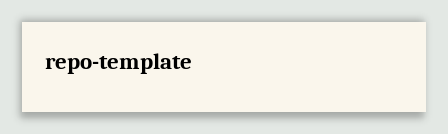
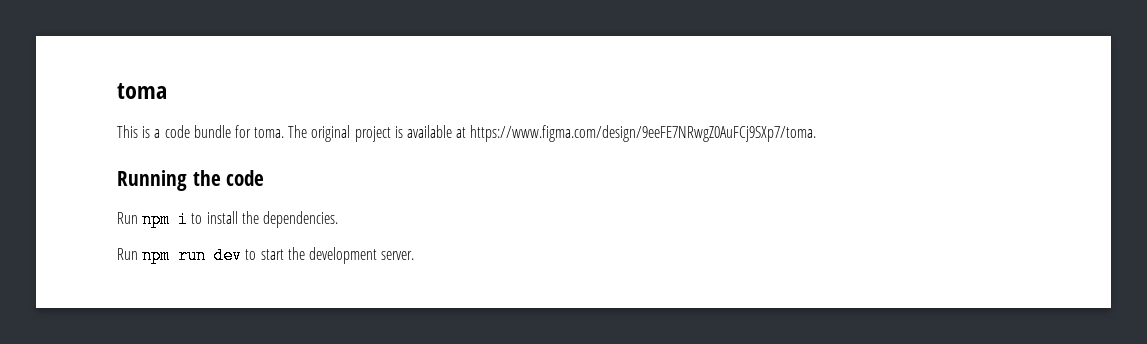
[45,53,192,74] repo-template -> [117,83,167,99] [117,125,817,142] [117,170,265,191] [117,211,338,228] [117,247,415,264] toma // This is a code bundle for toma. The original project is available at https://www.figma.com/design/9eeFE7NRwgZ0AuFCj9SXp7/toma. // Running the code // Run npm i to install the dependencies. // Run npm run dev to start the development server.

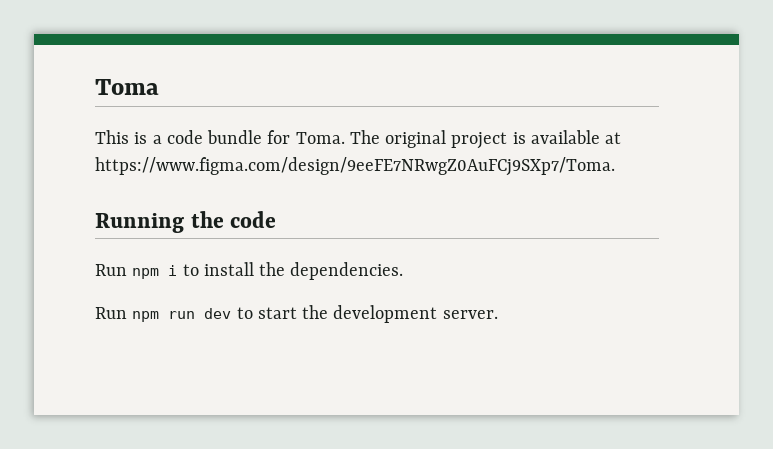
[117,83,167,99] toma -> [95,79,159,95] Toma
[254,127,285,138] toma. -> [295,132,345,144] Toma.
[470,125,817,142] https://www.figma.com/design/9eeFE7NRwgZ0AuFCj9SXp7/toma. -> [95,157,615,176] https://www.figma.com/design/9eeFE7NRwgZ0AuFCj9SXp7/Toma.

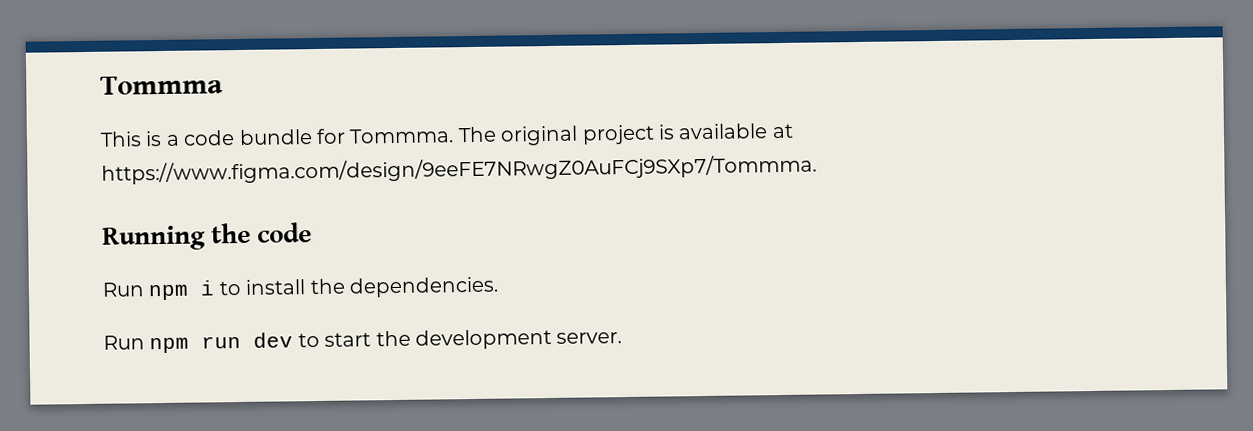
[95,79,159,95] Toma -> [100,75,223,95] Tommma
[295,132,345,144] Toma. -> [349,128,455,144] Tommma.
[95,157,615,176] https://www.figma.com/design/9eeFE7NRwgZ0AuFCj9SXp7/Toma. -> [101,154,817,185] https://www.figma.com/design/9eeFE7NRwgZ0AuFCj9SXp7/Tommma.

